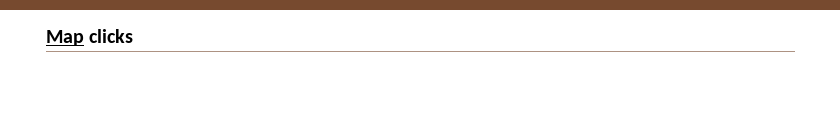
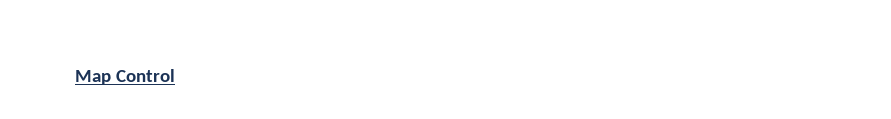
[89,29,134,43] clicks -> [116,69,176,82] Control

